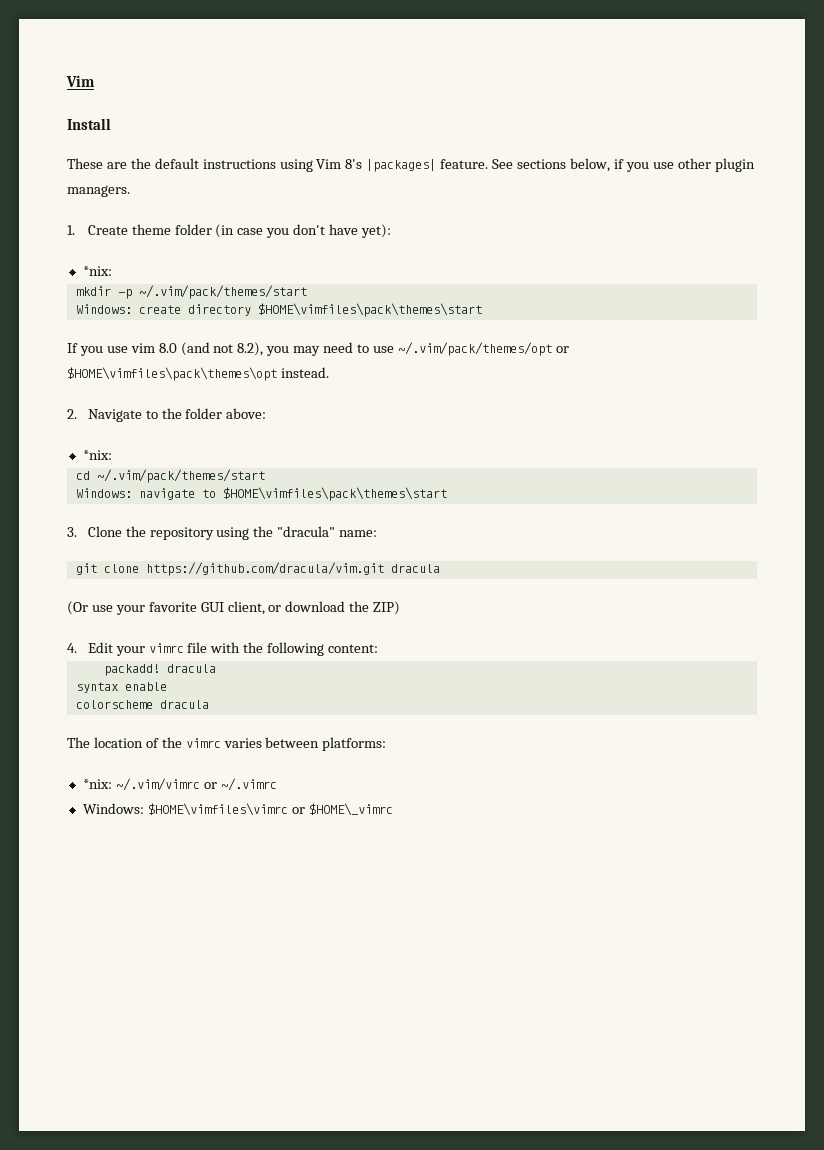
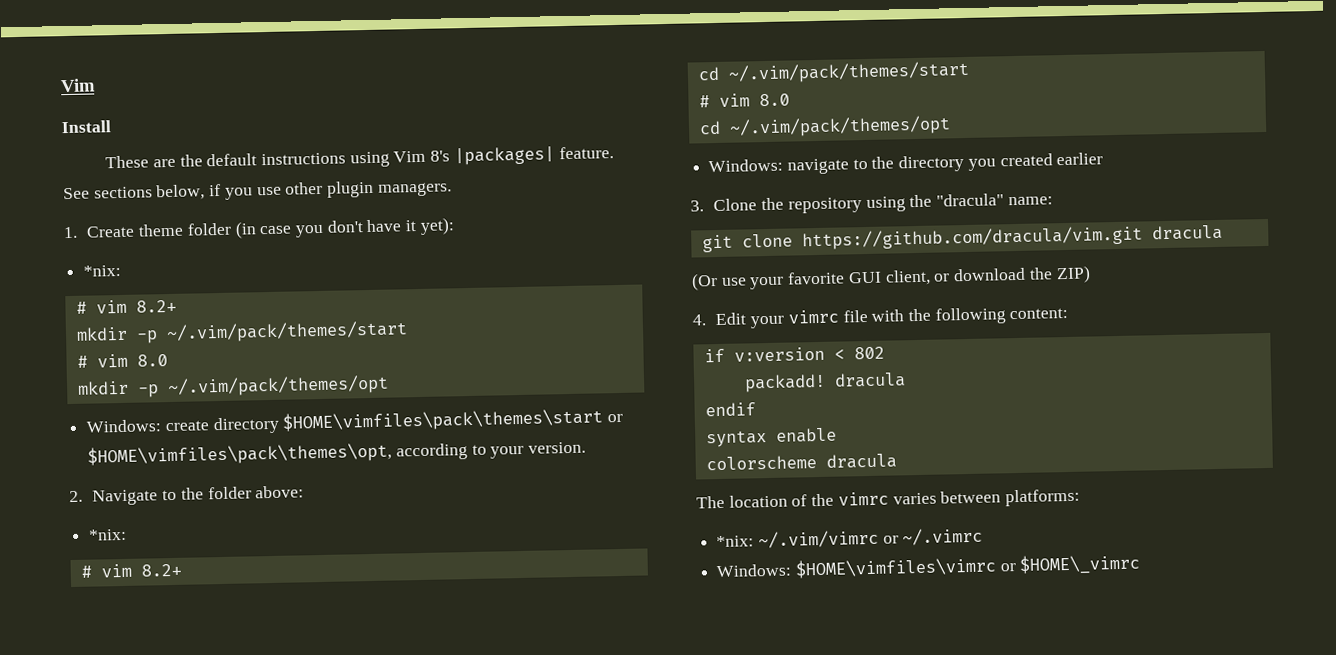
(359, 229) none -> [405,220,418,232] it
(112, 271) none -> [75,299,177,314] // # vim 8.2+
[75,303,482,317] [67,342,569,356] [67,367,329,381] Windows: create directory $HOME\vimfiles\pack\themes\start // If you use vim 8.0 (and not 8.2), you may need to use ~/.vim/pack/themes/opt or $HOME\vimfiles\pack\themes\opt instead. -> [76,353,168,368] [76,374,389,398] [86,407,624,435] [87,441,587,467] # vim 8.0 // mkdir -p ~/.vim/pack/themes/opt // Windows: create directory $HOME\vimfiles\pack\themes\start or $HOME\vimfiles\pack\themes\opt, according to your version.
(112, 455) none -> [80,563,182,578] // # vim 8.2+
[75,487,447,501] Windows: navigate to $HOME\vimfiles\pack\themes\start -> [698,93,790,108] [698,115,951,138] [708,152,1104,175] # vim 8.0 // cd ~/.vim/pack/themes/opt // Windows: navigate to the directory you created earlier
(379, 648) none -> [703,346,885,363] // if v:version < 802
(216, 668) none -> [704,402,756,417] // endif

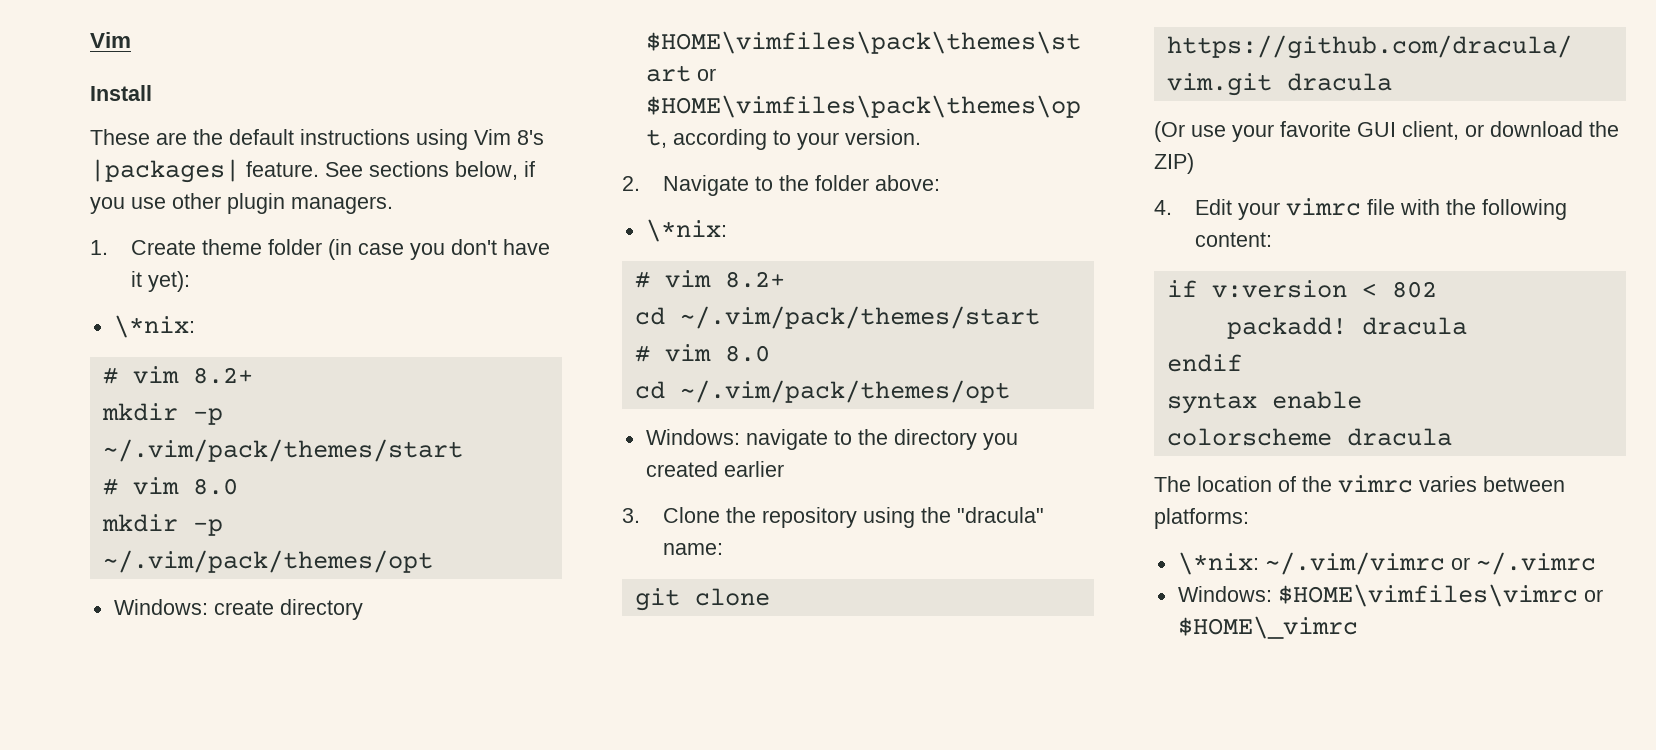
[83,264,122,277] *nix: -> [113,315,195,338] \*nix:
[88,528,128,541] *nix: -> [645,219,727,242] \*nix:
[716,535,755,548] *nix: -> [1177,552,1259,575] \*nix:

